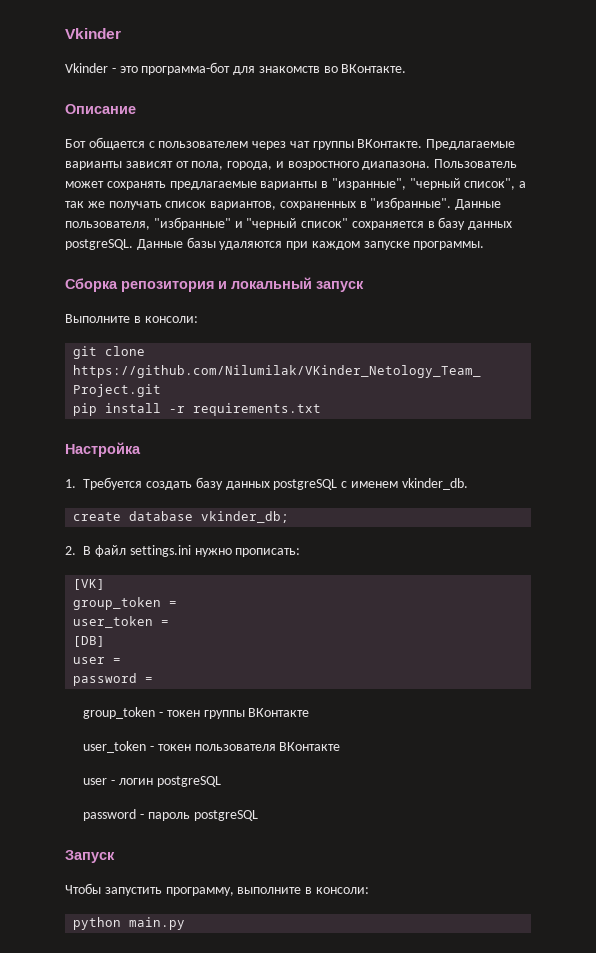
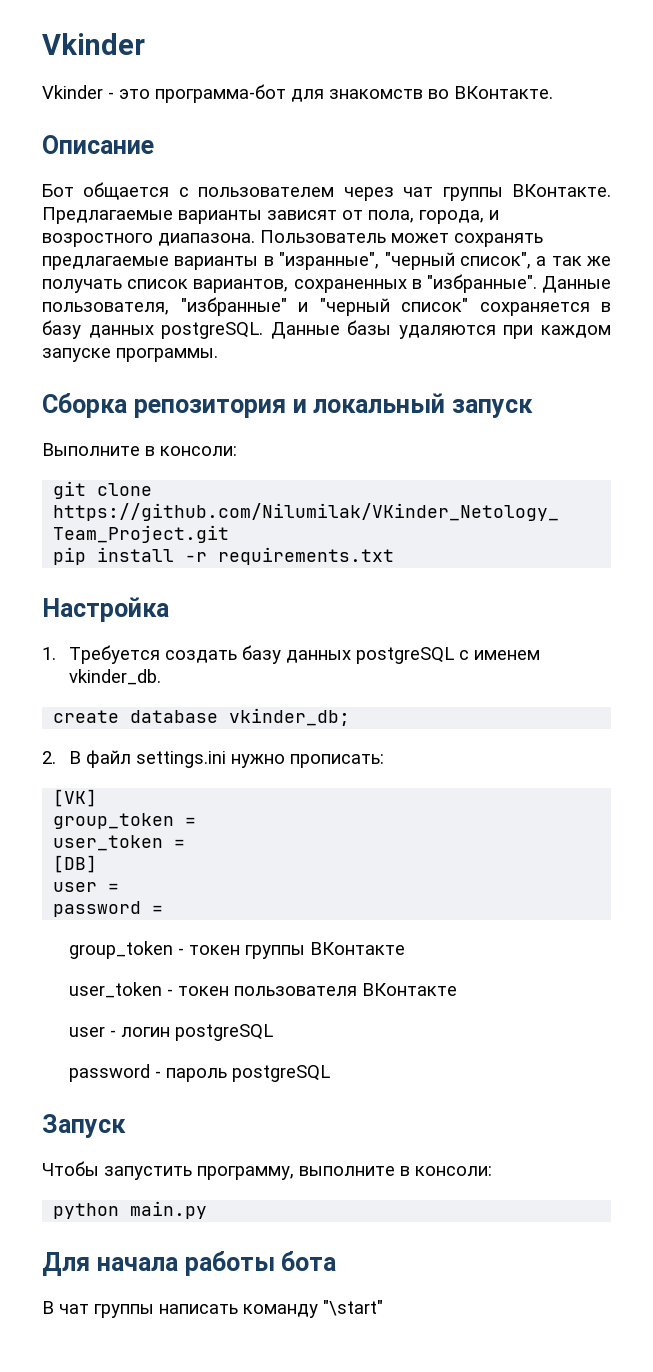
(186, 923) none -> [42,1251,337,1277] [42,1300,383,1318] // Для начала работы бота // В чат группы написать команду "\start"

